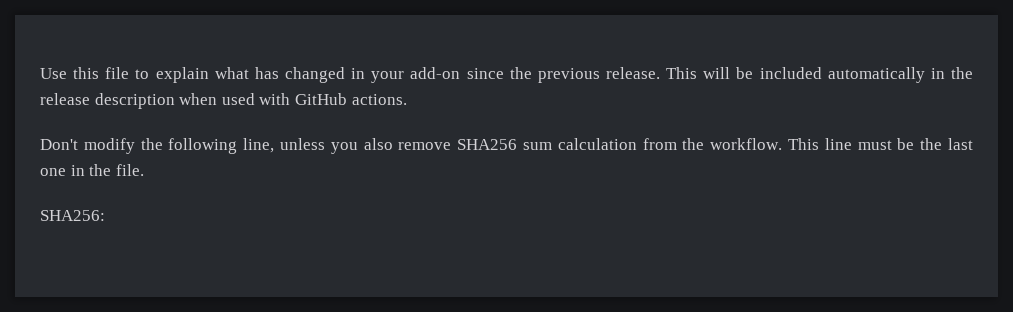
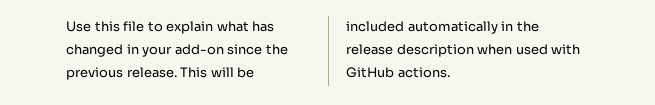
[40,138,973,154] [40,164,144,176] [40,210,105,221] // Don't modify the following line, unless you also remove SHA256 sum calculation from the workflow. This line must be the last one in the file. // SHA256: -> (450, 72) none

